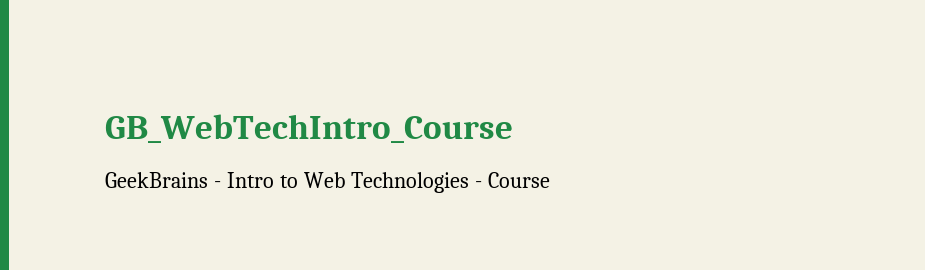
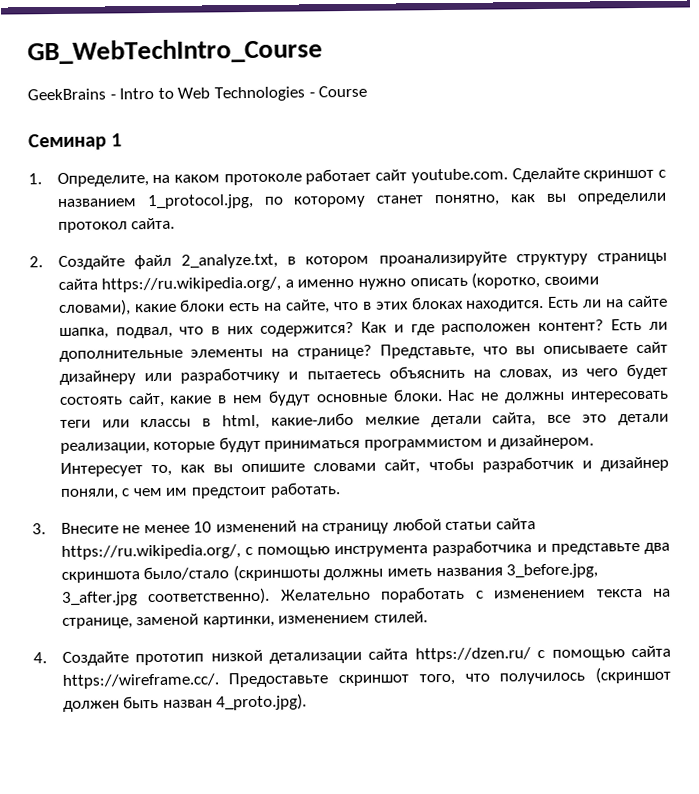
(550, 180) none -> [28,133,123,151] [28,167,666,188] [56,192,667,210] [57,217,176,234] [29,251,667,270] [57,272,599,293] [57,295,669,316] [58,318,668,339] [58,341,668,362] [58,363,668,385] [58,389,669,408] [59,412,669,430] [59,434,595,454] [59,456,670,477] [59,482,341,500] [32,518,536,535] [60,540,670,560] [60,563,599,583] [60,586,671,606] [61,611,429,629] [33,645,671,666] [61,666,672,689] [62,693,308,712] // Семинар 1 // 1. Определите, на каком протоколе работает сайт youtube.com. Сделайте скриншот с названием 1_protocol.jpg, по которому станет понятно, как вы определили протокол сайта. // 2. Создайте файл 2_analyze.txt, в котором проанализируйте структуру страницы сайта https://ru.wikipedia.org/, а именно нужно описать (коротко, своими словами), какие блоки есть на сайте, что в этих блоках находится. Есть ли на сайте шапка, подвал, что в них содержится? Как и где расположен контент? Есть ли дополнительные элементы на странице? Представьте, что вы описываете сайт дизайнеру или разработчику и пытаетесь объяснить на словах, из чего будет состоять сайт, какие в нем будут основные блоки. Нас не должны интересовать теги или классы в html, какие-либо мелкие детали сайта, все это детали реализации, которые будут приниматься программистом и дизайнером. Интересует то, как вы опишите словами сайт, чтобы разработчик и дизайнер поняли, с чем им предстоит работать. // 3. Внесите не менее 10 изменений на страницу любой статьи сайта https://ru.wikipedia.org/, с помощью инструмента разработчика и представьте два скриншота было/стало (скриншоты должны иметь названия 3_before.jpg, 3_after.jpg соответственно). Желательно поработать с изменением текста на странице, заменой картинки, изменением стилей. // 4. Создайте прототип низкой детализации сайта https://dzen.ru/ с помощью сайта https://wireframe.cc/. Предоставьте скриншот того, что получилось (скриншот должен быть назван 4_proto.jpg).

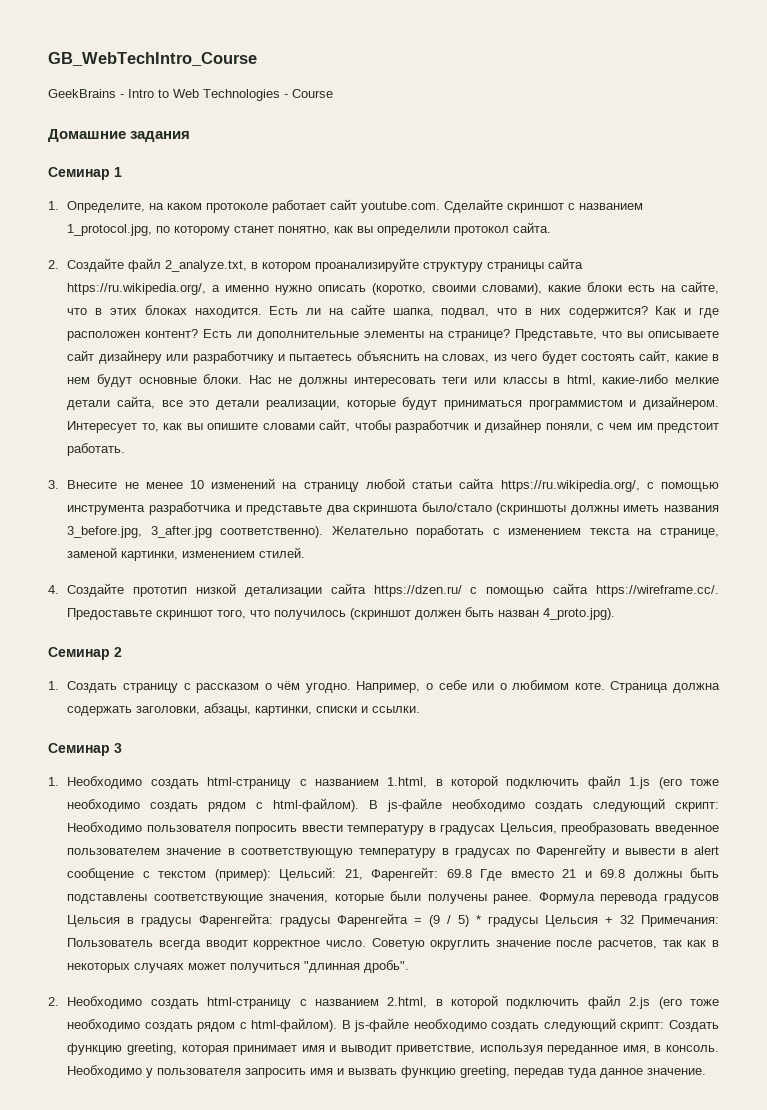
(368, 91) none -> [48,129,191,142] // Домашние задания
(308, 702) none -> [48,647,122,660] [48,680,720,693] [67,703,421,716] [48,743,122,756] [48,775,719,789] [67,798,719,812] [67,822,719,835] [67,844,719,858] [67,867,719,881] [67,891,719,904] [67,913,719,927] [67,938,719,950] [67,960,410,973] [48,995,719,1009] [67,1018,719,1032] [67,1043,720,1055] [67,1065,707,1078] // Семинар 2 // 1. Создать страницу с рассказом о чём угодно. Например, о себе или о любимом коте. Страница должна содержать заголовки, абзацы, картинки, списки и ссылки. // Семинар 3 // 1. Необходимо создать html-страницу с названием 1.html, в которой подключить файл 1.js (его тоже необходимо создать рядом с html-файлом). В js-файле необходимо создать следующий скрипт: Необходимо пользователя попросить ввести температуру в градусах Цельсия, преобразовать введенное пользователем значение в соответствующую температуру в градусах по Фаренгейту и вывести в alert сообщение с текстом (пример): Цельсий: 21, Фаренгейт: 69.8 Где вместо 21 и 69.8 должны быть подставлены соответствующие значения, которые были получены ранее. Формула перевода градусов Цельсия в градусы Фаренгейта: градусы Фаренгейта = (9 / 5) * градусы Цельсия + 32 Примечания: Пользователь всегда вводит корректное число. Советую округлить значение после расчетов, так как в некоторых случаях может получиться "длинная дробь". // 2. Необходимо создать html-страницу с названием 2.html, в которой подключить файл 2.js (его тоже необходимо создать рядом с html-файлом). В js-файле необходимо создать следующий скрипт: Cоздать функцию greeting, которая принимает имя и выводит приветствие, используя переданное имя, в консоль. Необходимо у пользователя запросить имя и вызвать функцию greeting, передав туда данное значение.

